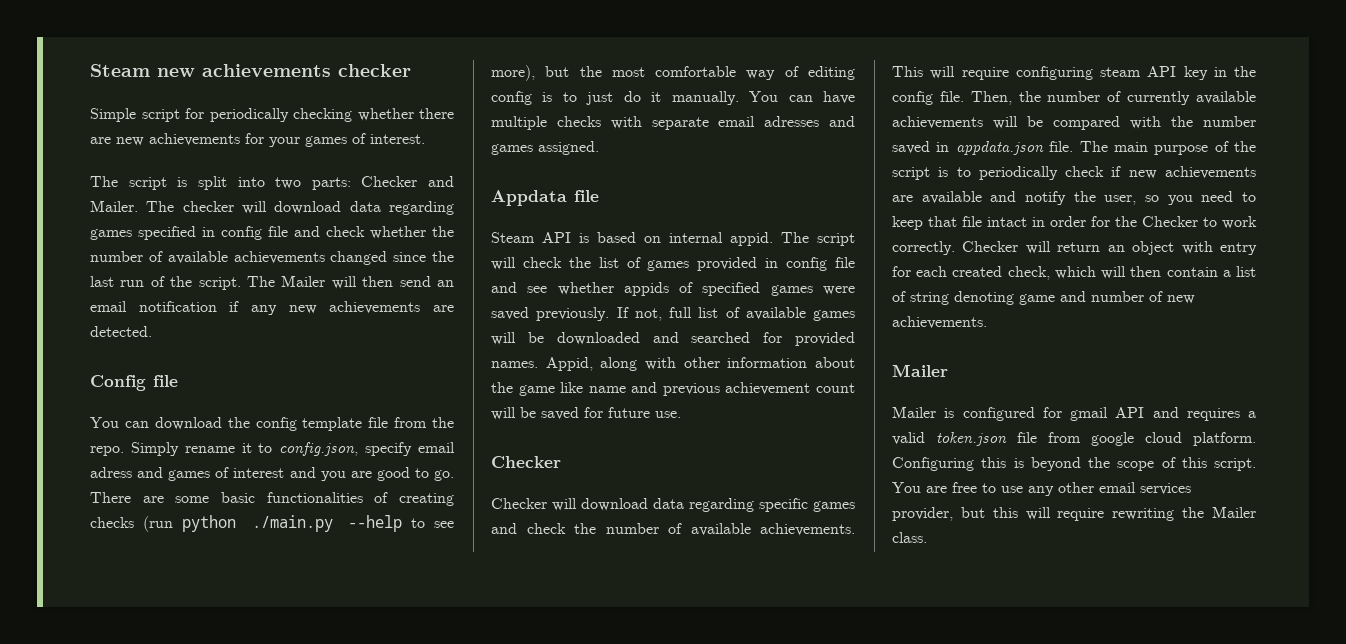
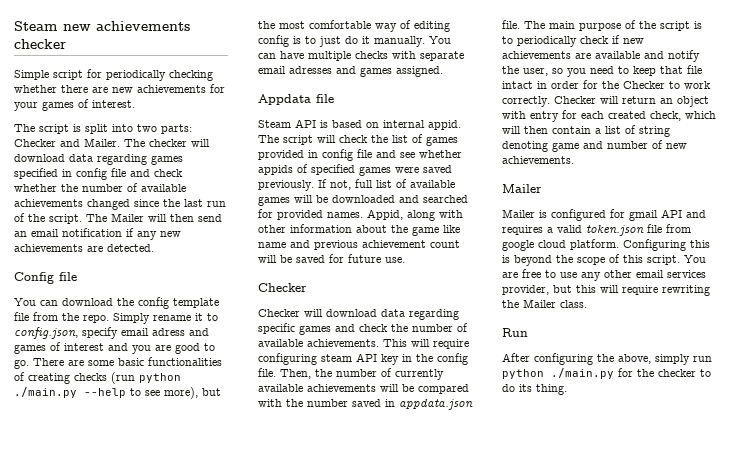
(927, 537) none -> [502,328,528,337] [502,353,712,365] [502,368,711,379] [502,384,567,395] // Run // After configuring the above, simply run python ./main.py for the checker to do its thing.

